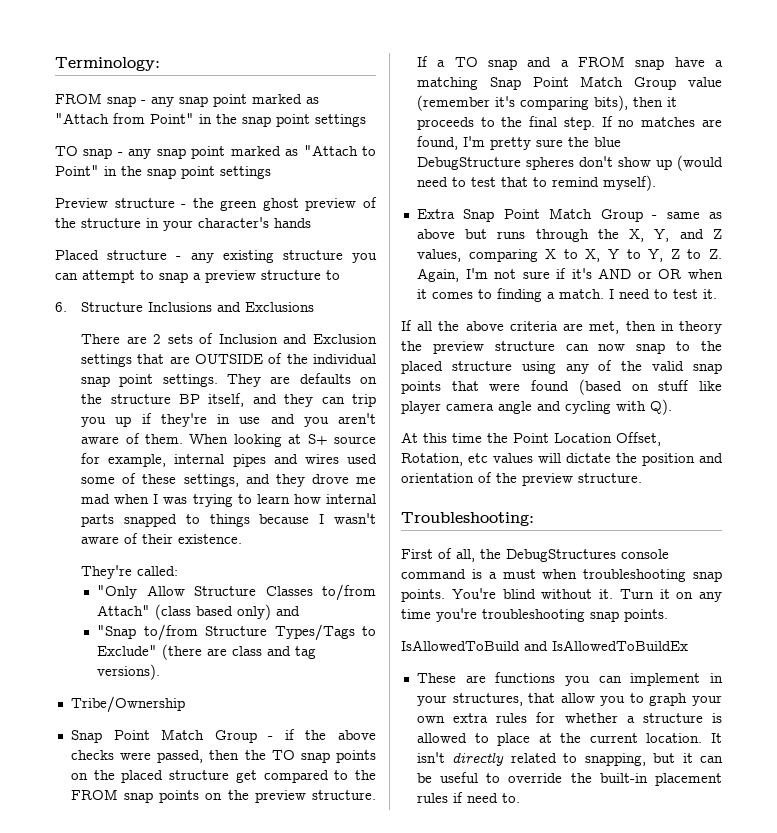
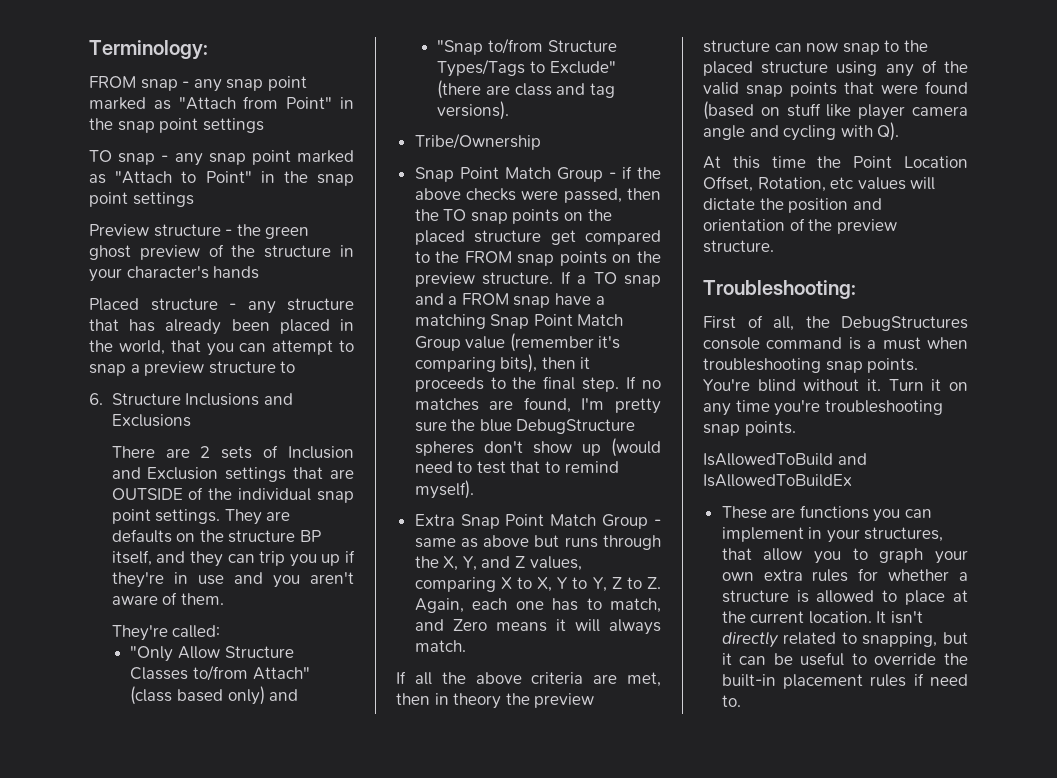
[222,250,343,263] existing structure -> [287,298,354,311] [89,319,354,335] [89,340,201,355] structure that has already been placed in the world, that
[189,434,376,447] [81,453,378,467] [81,473,376,487] [81,494,376,507] [81,513,376,527] [81,533,243,544] When looking at S+ source for example, internal pipes and wires used some of these settings, and they drove me mad when I was trying to learn how internal parts snapped to things because I wasn't aware of their existence. -> (224, 599) none
[465,268,723,279] [416,288,717,302] I'm not sure if it's AND or OR when it comes to finding a match. I need to test it. -> [472,598,661,613] [414,619,661,635] [414,640,466,652] each one has to match, and Zero means it will always match.

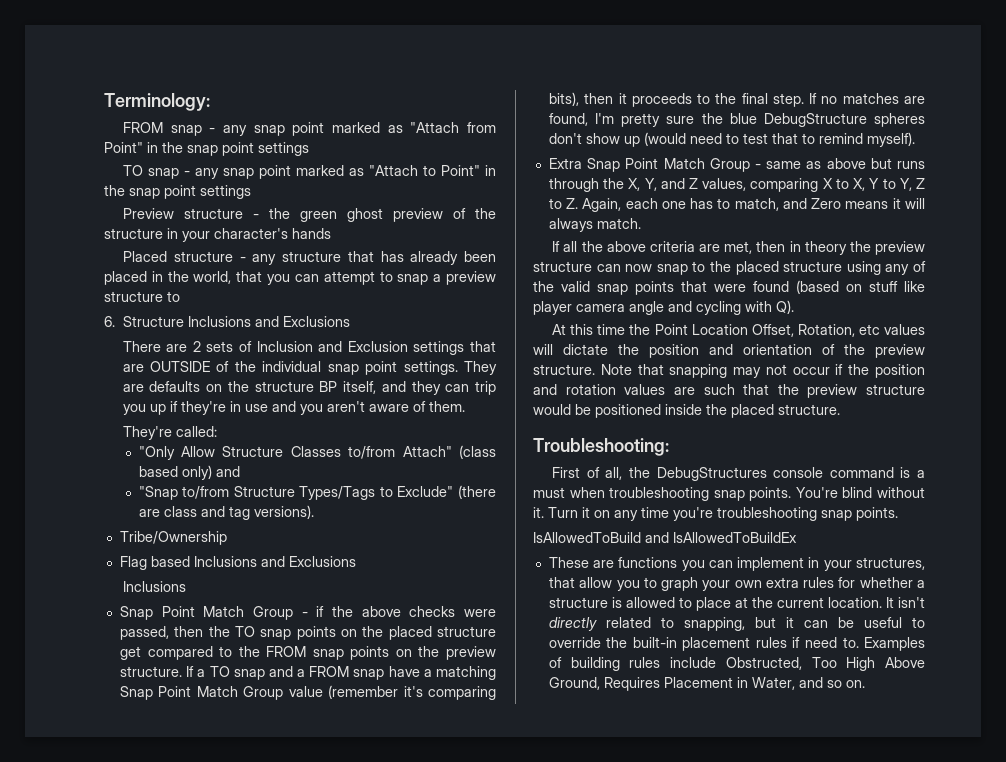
(541, 141) none -> [119,556,356,570] [122,581,186,592] // Flag based Inclusions and Exclusions // Inclusions
(774, 246) none -> [600,364,925,378] [533,384,925,398] [533,404,840,418] Note that snapping may not occur if the position and rotation values are such that the preview structure would be positioned inside the placed structure.
(741, 701) none -> [864,637,925,651] [548,657,925,671] [548,677,865,691] Examples of building rules include Obstructed, Too High Above Ground, Requires Placement in Water, and so on.

